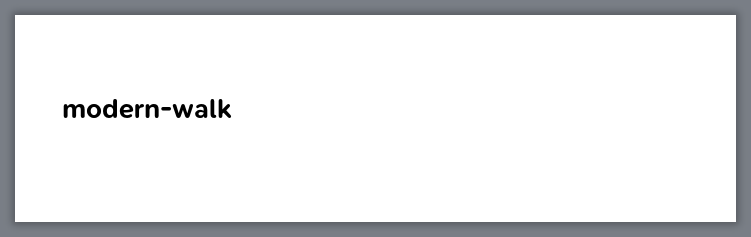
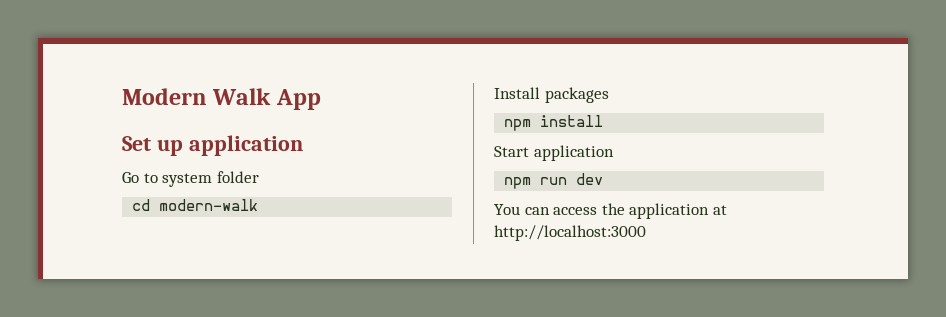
[62,99,232,119] modern-walk -> [122,88,321,110] [122,135,303,156] [122,171,259,187] [132,199,259,211] [494,87,609,103] [504,115,604,131] [494,145,614,161] [504,173,604,189] [494,203,727,219] [494,225,646,241] Modern Walk App // Set up application // Go to system folder // cd modern-walk // Install packages // npm install // Start application // npm run dev // You can access the application at http://localhost:3000

